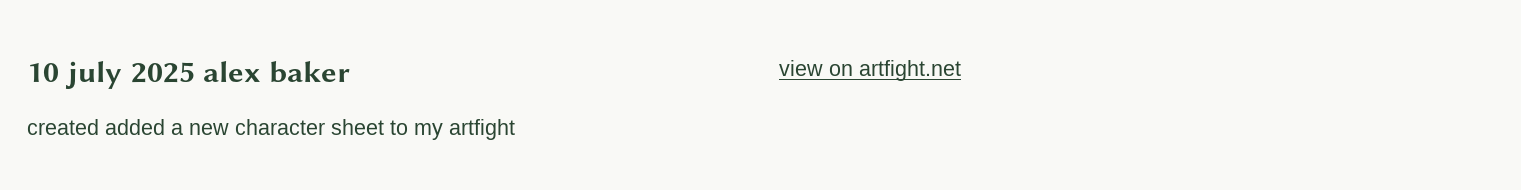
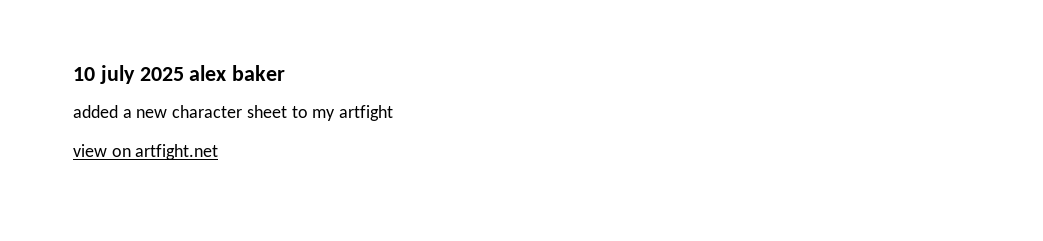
[27,119,99,135] created -> (286, 73) none

